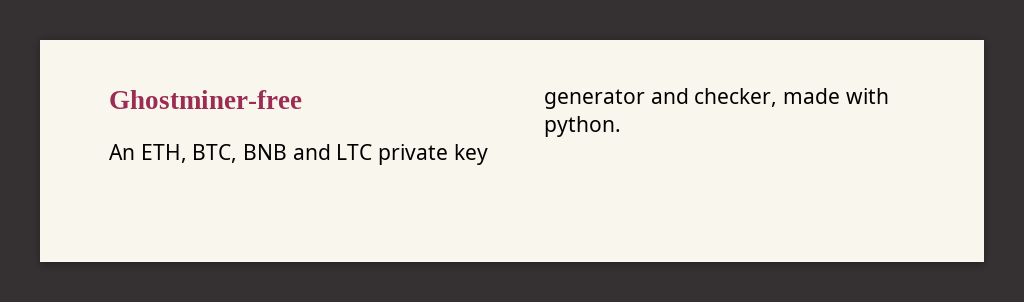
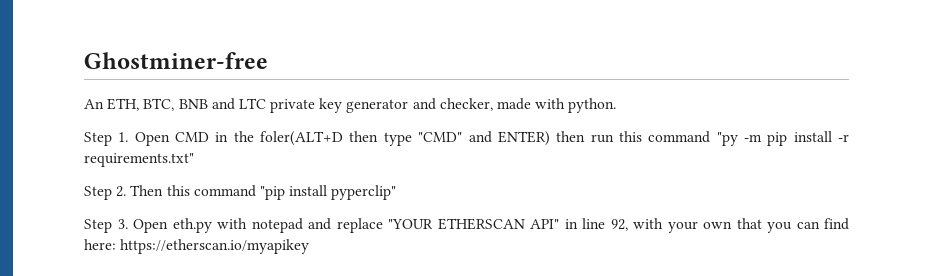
(621, 126) none -> [84,131,850,146] [84,153,194,167] [84,185,397,200] [84,218,849,233] [84,239,310,254] // Step 1. Open CMD in the foler(ALT+D then type "CMD" and ENTER) then run this command "py -m pip install -r requirements.txt" // Step 2. Then this command "pip install pyperclip" // Step 3. Open eth.py with notepad and replace "YOUR ETHERSCAN API" in line 92, with your own that you can find here: https://etherscan.io/myapikey

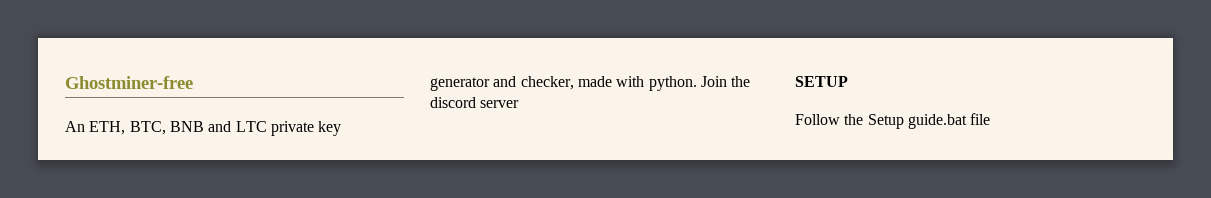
[84,131,850,146] [84,153,194,167] [84,185,397,200] [84,218,849,233] [84,239,310,254] // Step 1. Open CMD in the foler(ALT+D then type "CMD" and ENTER) then run this command "py -m pip install -r requirements.txt" // Step 2. Then this command "pip install pyperclip" // Step 3. Open eth.py with notepad and replace "YOUR ETHERSCAN API" in line 92, with your own that you can find here: https://etherscan.io/myapikey -> [700,76,751,87] [430,97,520,108] [795,76,848,87] [795,113,991,129] Join the discord server // SETUP // Follow the Setup guide.bat file

